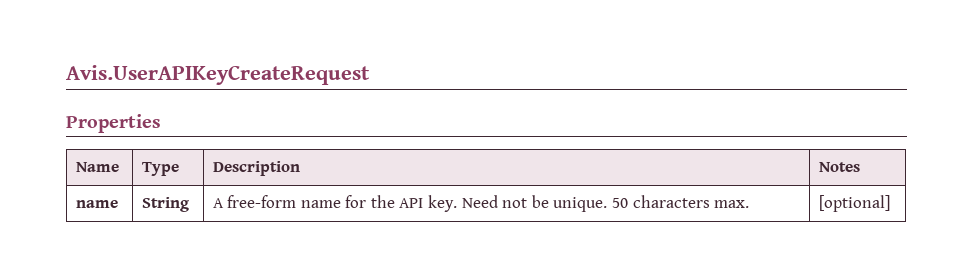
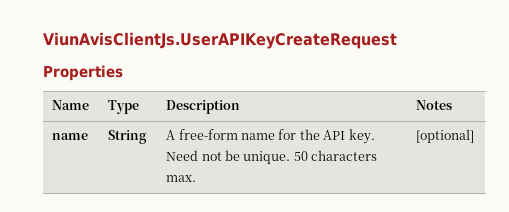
[66,65,370,85] Avis.UserAPIKeyCreateRequest -> [43,32,397,49] ViunAvisClientJs.UserAPIKeyCreateRequest

